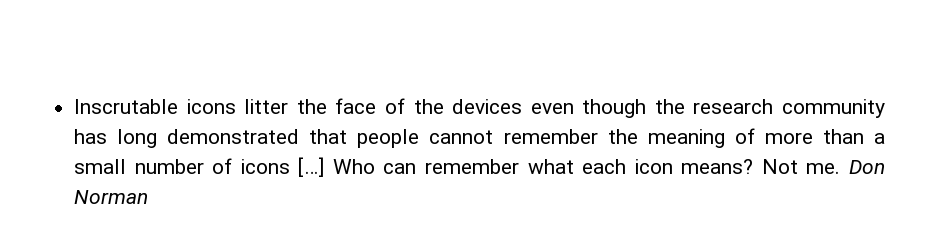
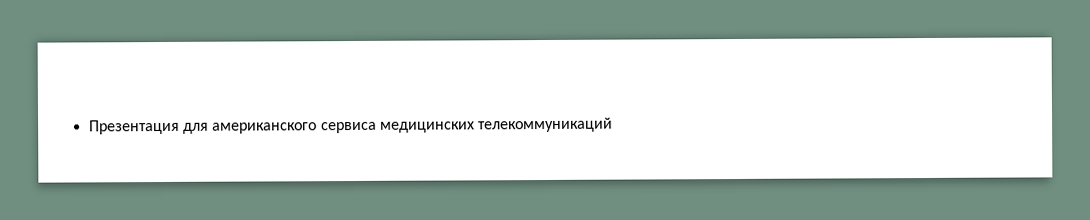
[74,98,885,118] [74,128,886,148] [74,157,885,177] [74,190,149,204] Inscrutable icons litter the face of the devices even though the research community has long demonstrated that people cannot remember the meaning of more than a small number of icons […] Who can remember what each icon means? Not me. Don Norman -> [88,117,614,135] Презентация для американского сервиса медицинских телекоммуникаций

